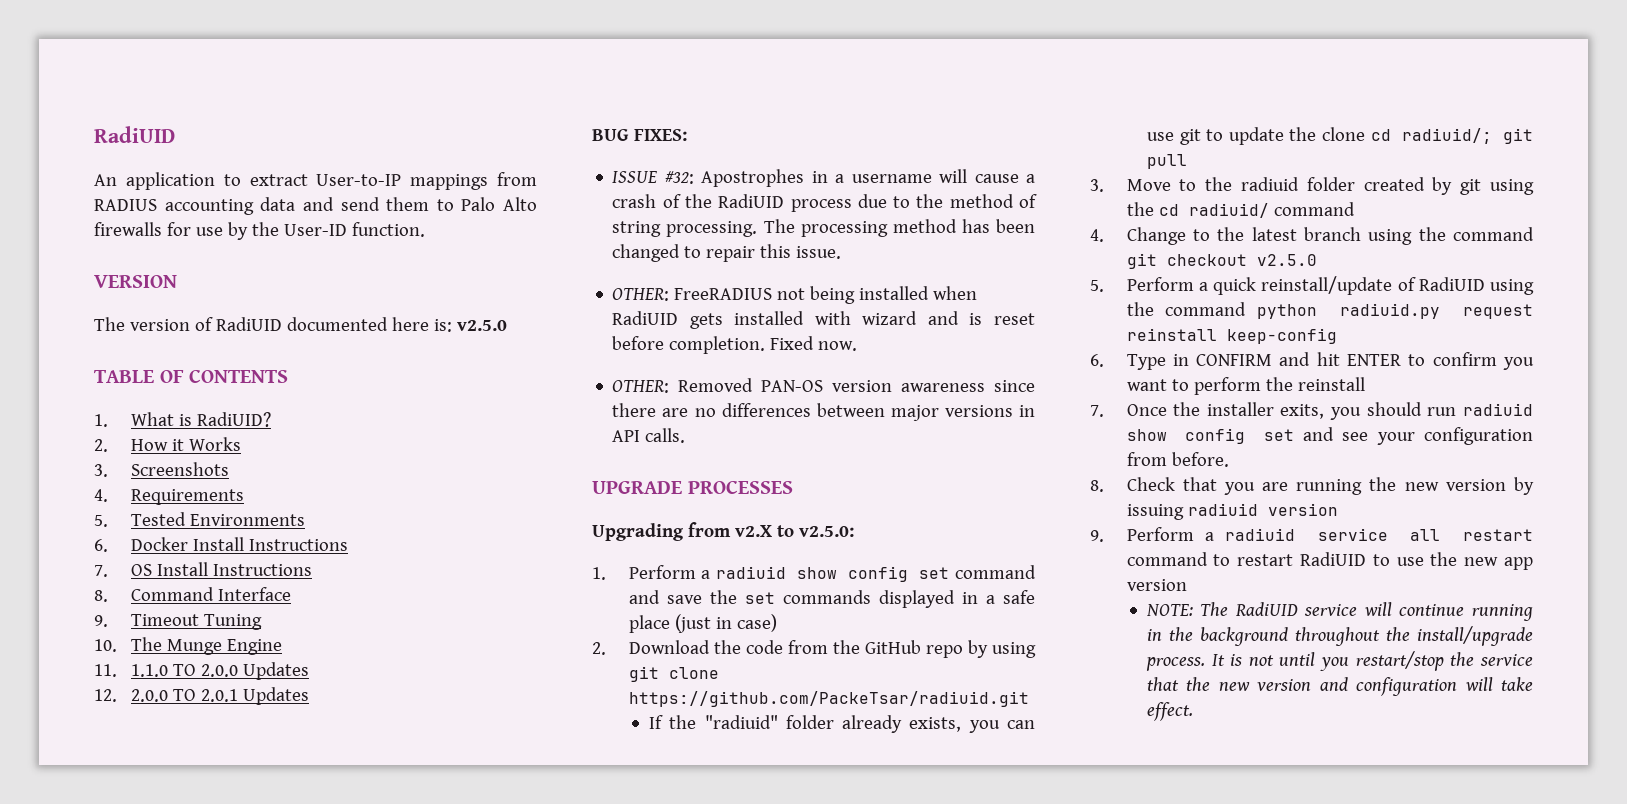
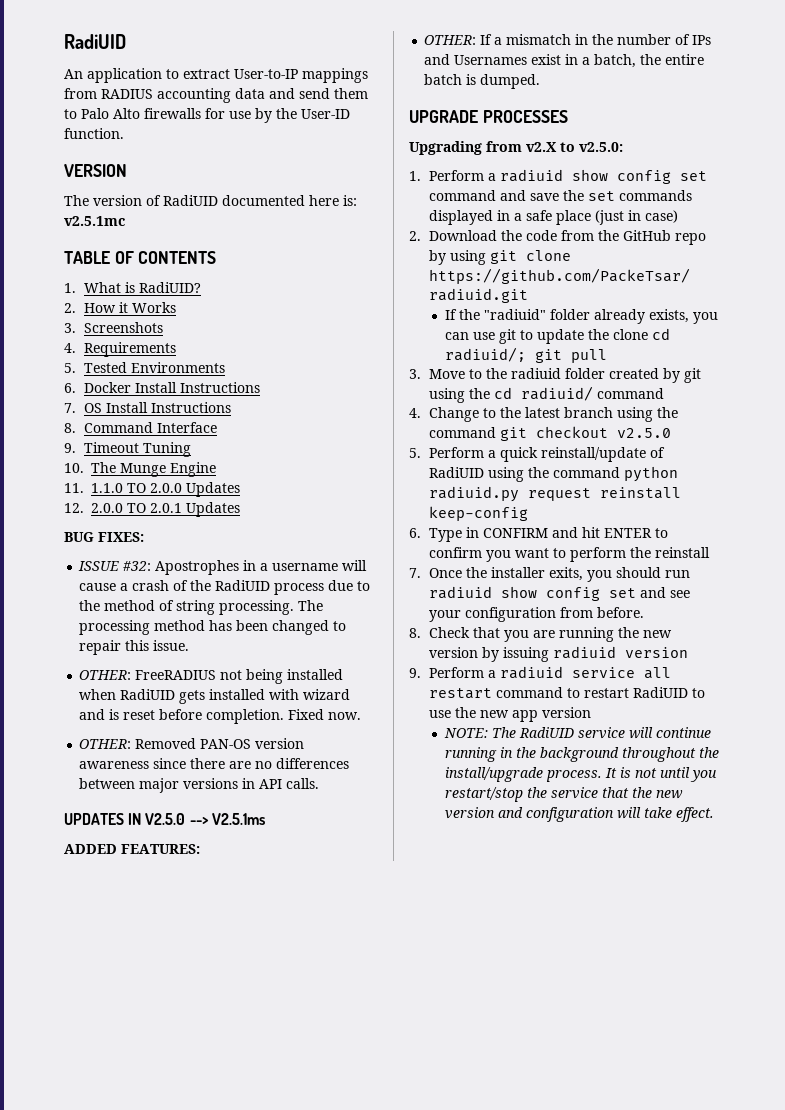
[456,320,507,331] v2.5.0 -> [64,216,125,226] v2.5.1mc
(686, 435) none -> [64,813,265,825] [64,844,200,854] [424,34,712,45] [424,54,705,68] [424,74,541,89] // UPDATES IN V2.5.0 --> V2.5.1ms // ADDED FEATURES: // OTHER: If a mismatch in the number of IPs and Usernames exist in a batch, the entire batch is dumped.

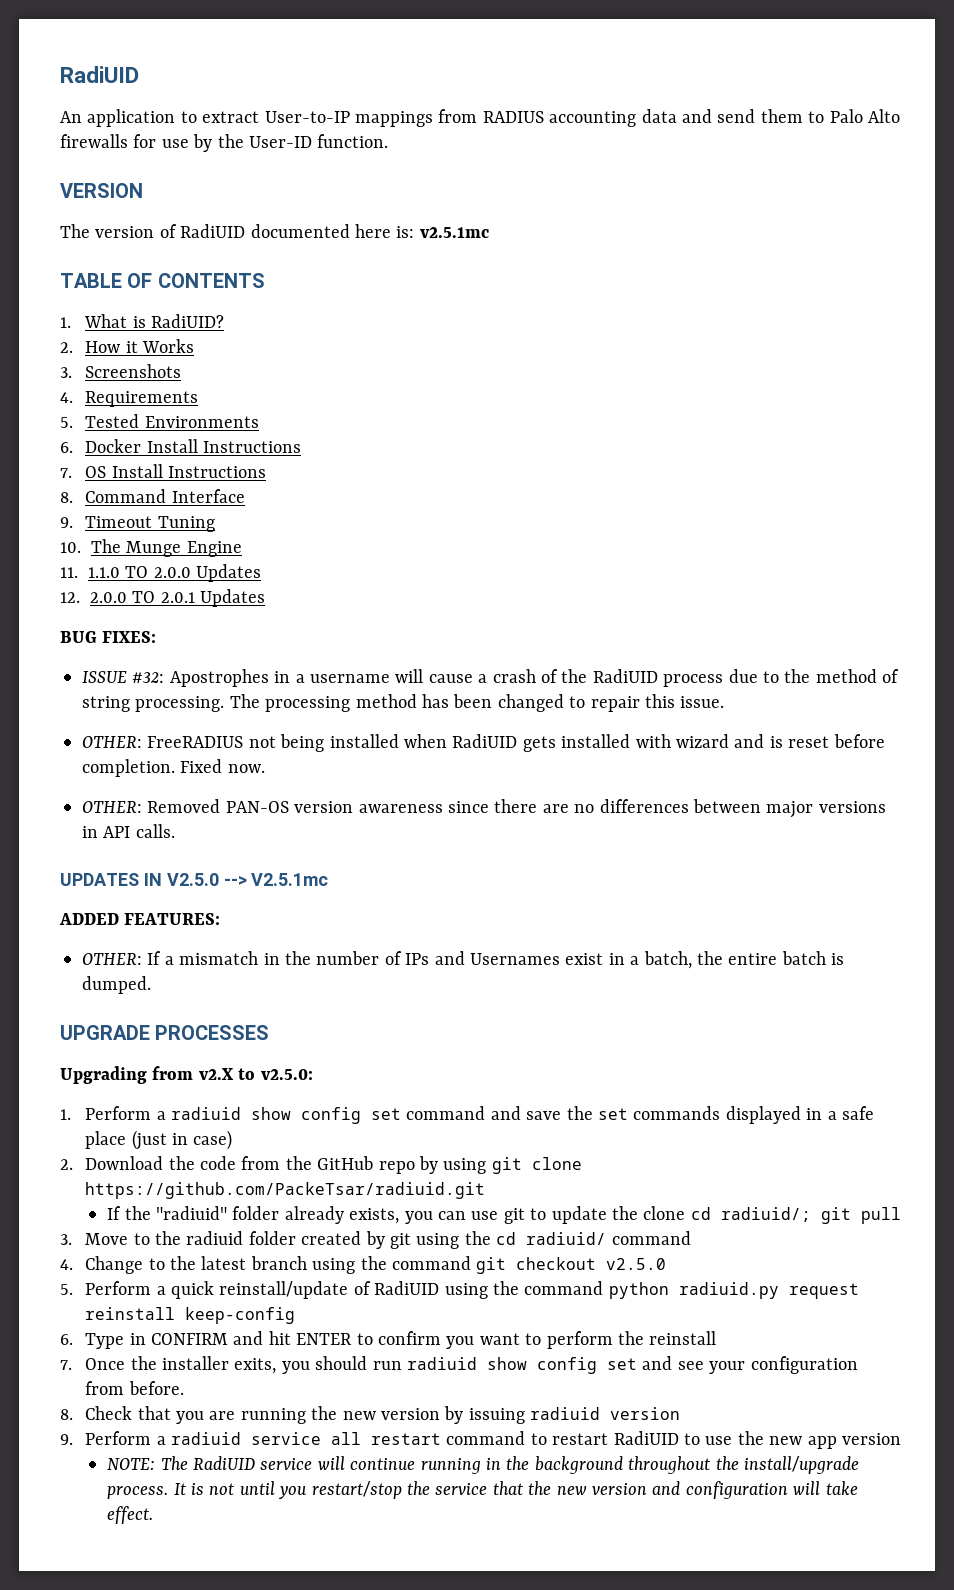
[211,813,265,825] V2.5.1ms -> [251,873,329,886] V2.5.1mc

